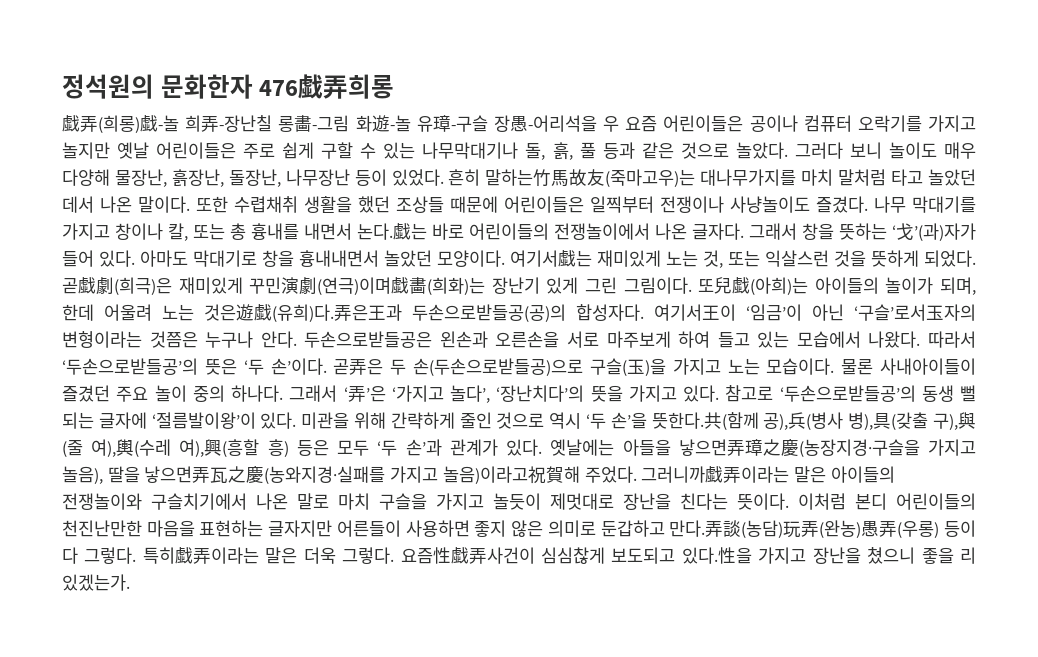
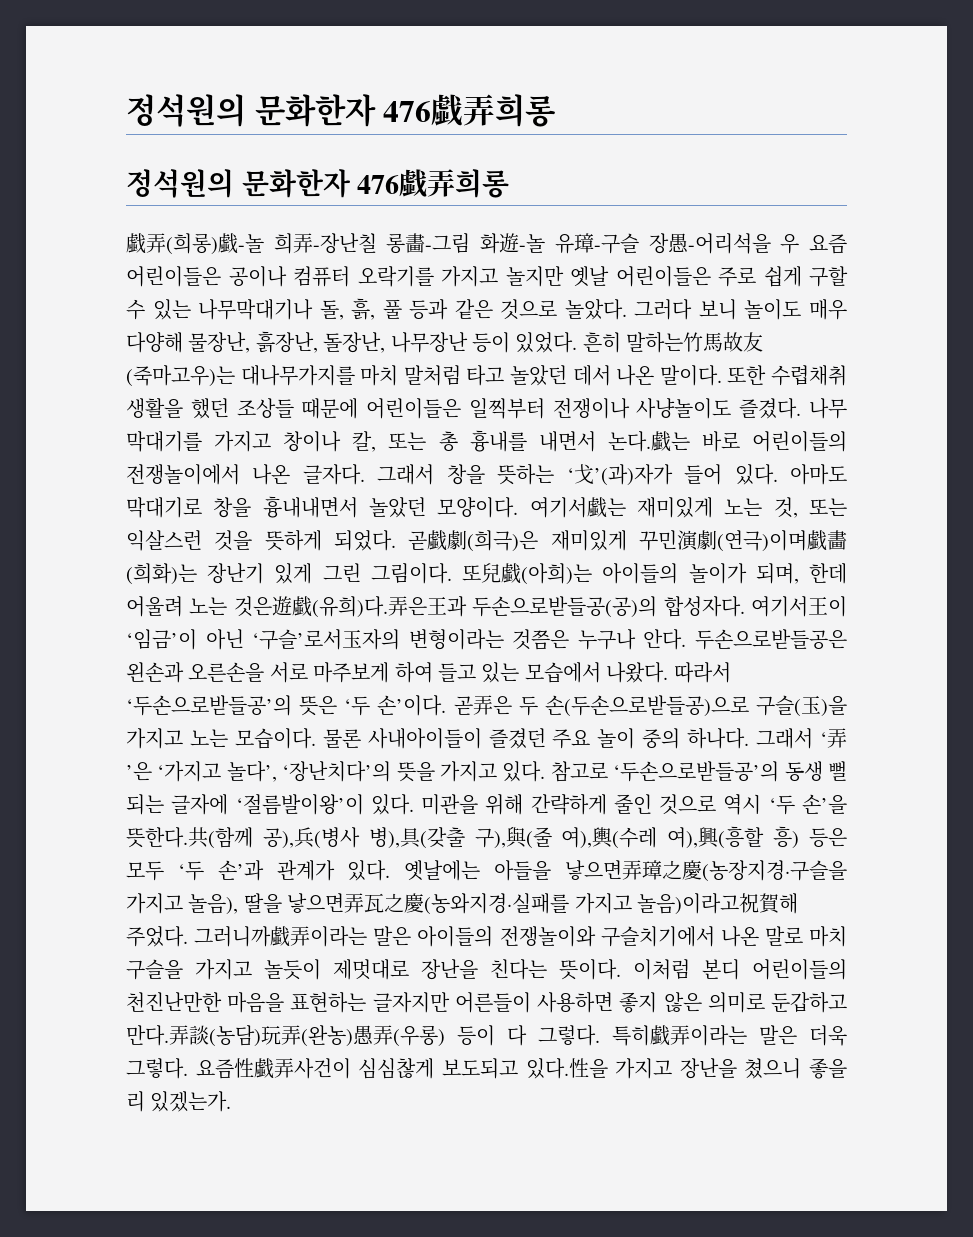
[62,74,395,99] 정석원의 문화한자 476戱弄희롱 -> [126,94,556,127] [126,169,510,198] 정석원의 문화한자 476戱弄희롱 // 정석원의 문화한자 476戱弄희롱

